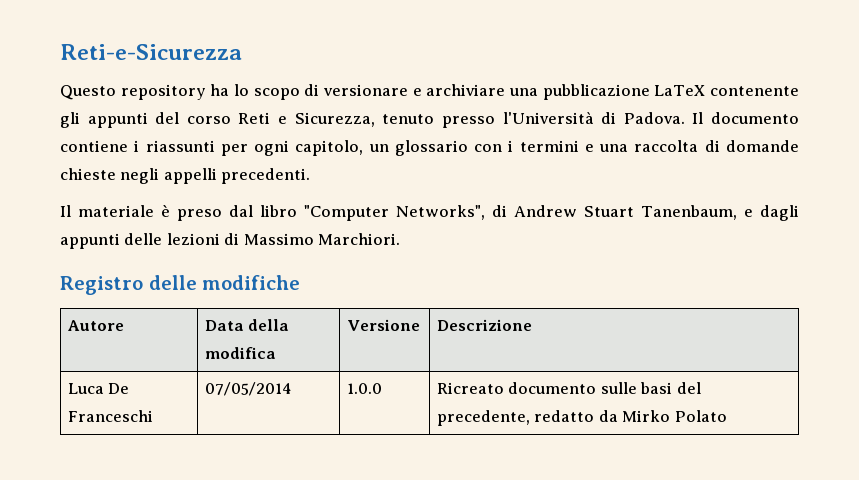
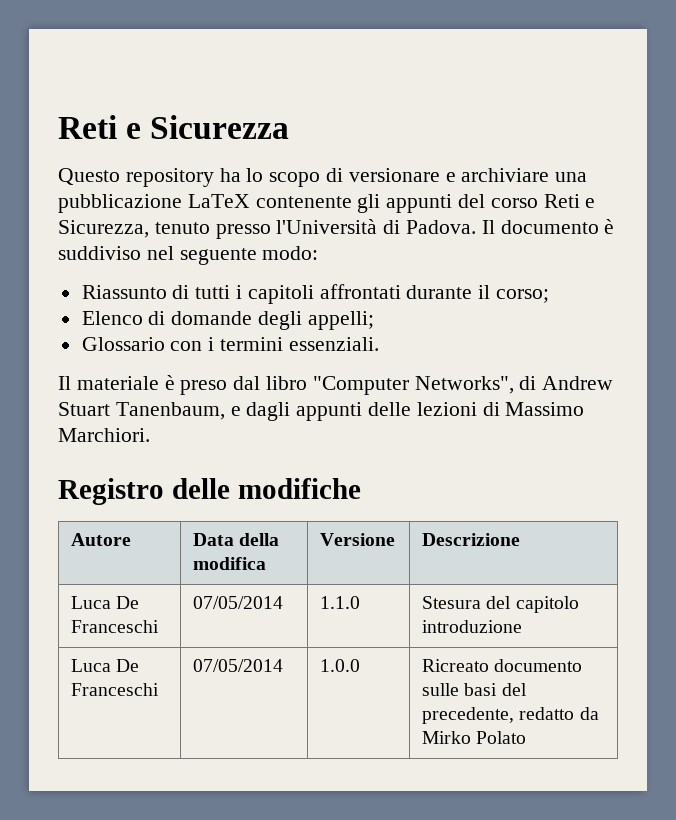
[60,44,242,60] Reti-e-Sicurezza -> [58,115,290,139] Reti e Sicurezza
[60,140,799,156] [60,168,311,184] contiene i riassunti per ogni capitolo, un glossario con i termini e una raccolta di domande chieste negli appelli precedenti. -> [604,219,615,234] [58,246,319,265] [81,284,550,304] [81,311,374,330] [81,337,379,351] è suddiviso nel seguente modo: // Riassunto di tutti i capitoli affrontati durante il corso; // Elenco di domande degli appelli; // Glossario con i termini essenziali.
(532, 325) none -> [71,596,140,609] [71,620,160,633] [193,596,284,609] [320,596,361,609] [422,596,579,613] [422,620,523,633] // Luca De Franceschi | 07/05/2014 | 1.1.0 | Stesura del capitolo introduzione

